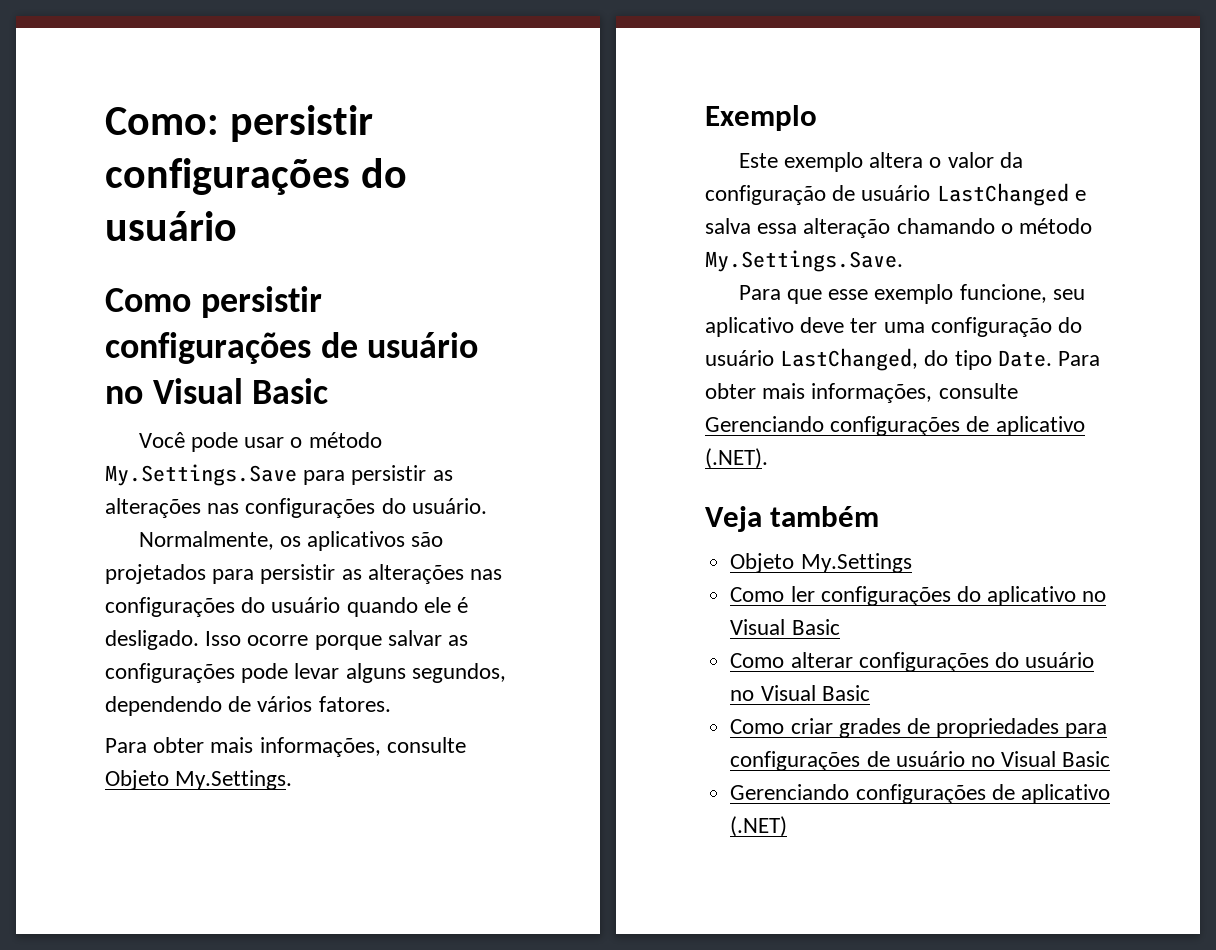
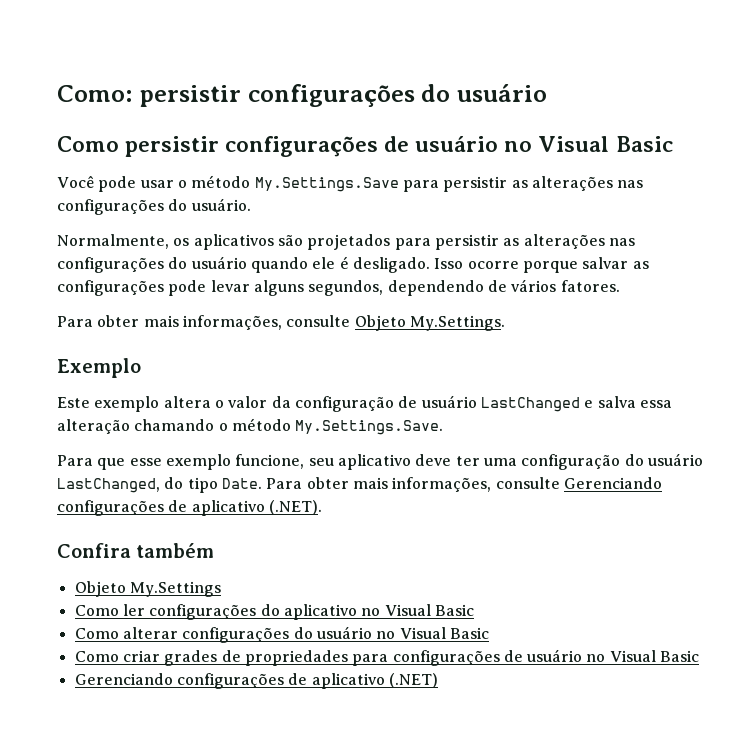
[705,506,762,532] Veja -> [57,543,131,558] Confira

